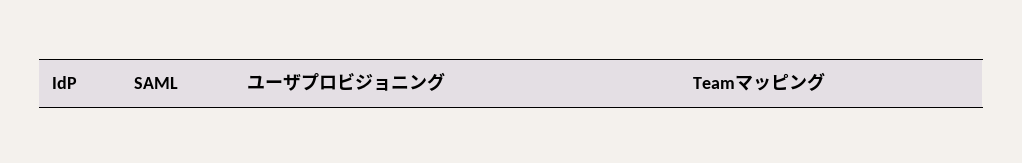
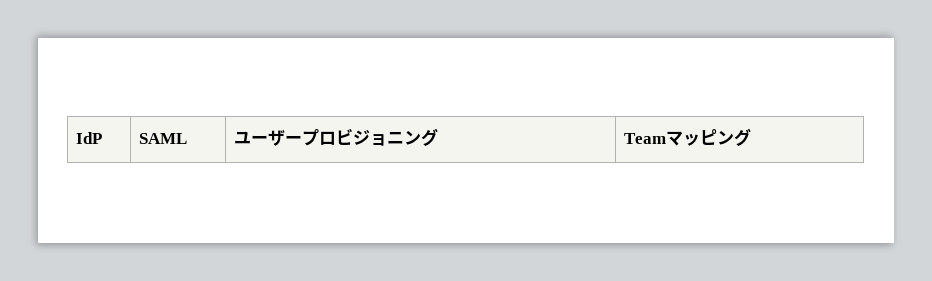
(302, 82) none -> [285,135,303,144] ー

